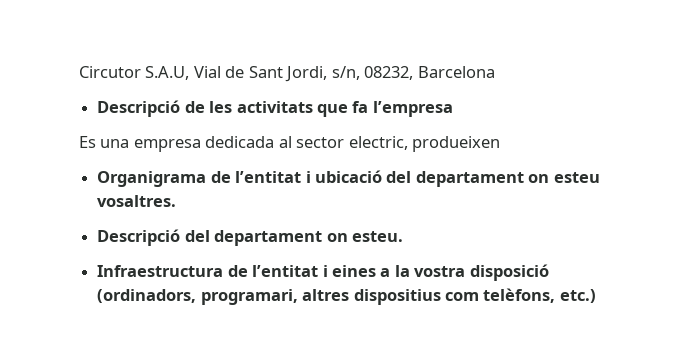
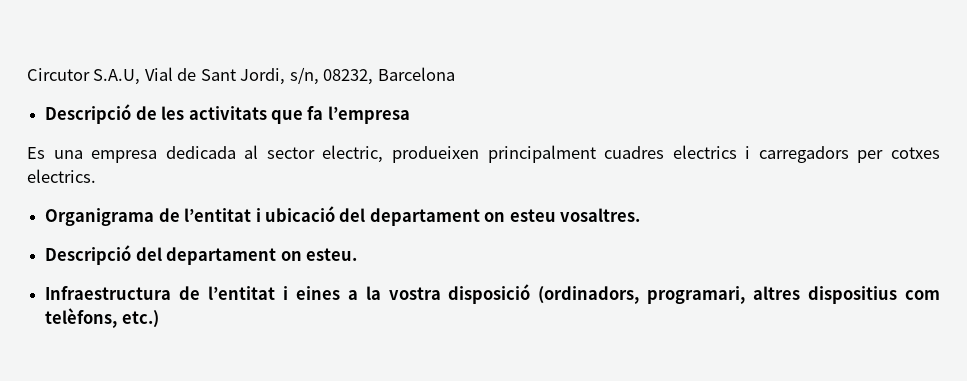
(501, 144) none -> [487,145,940,163] [27,169,96,183] principalment cuadres electrics i carregadors per cotxes electrics.

